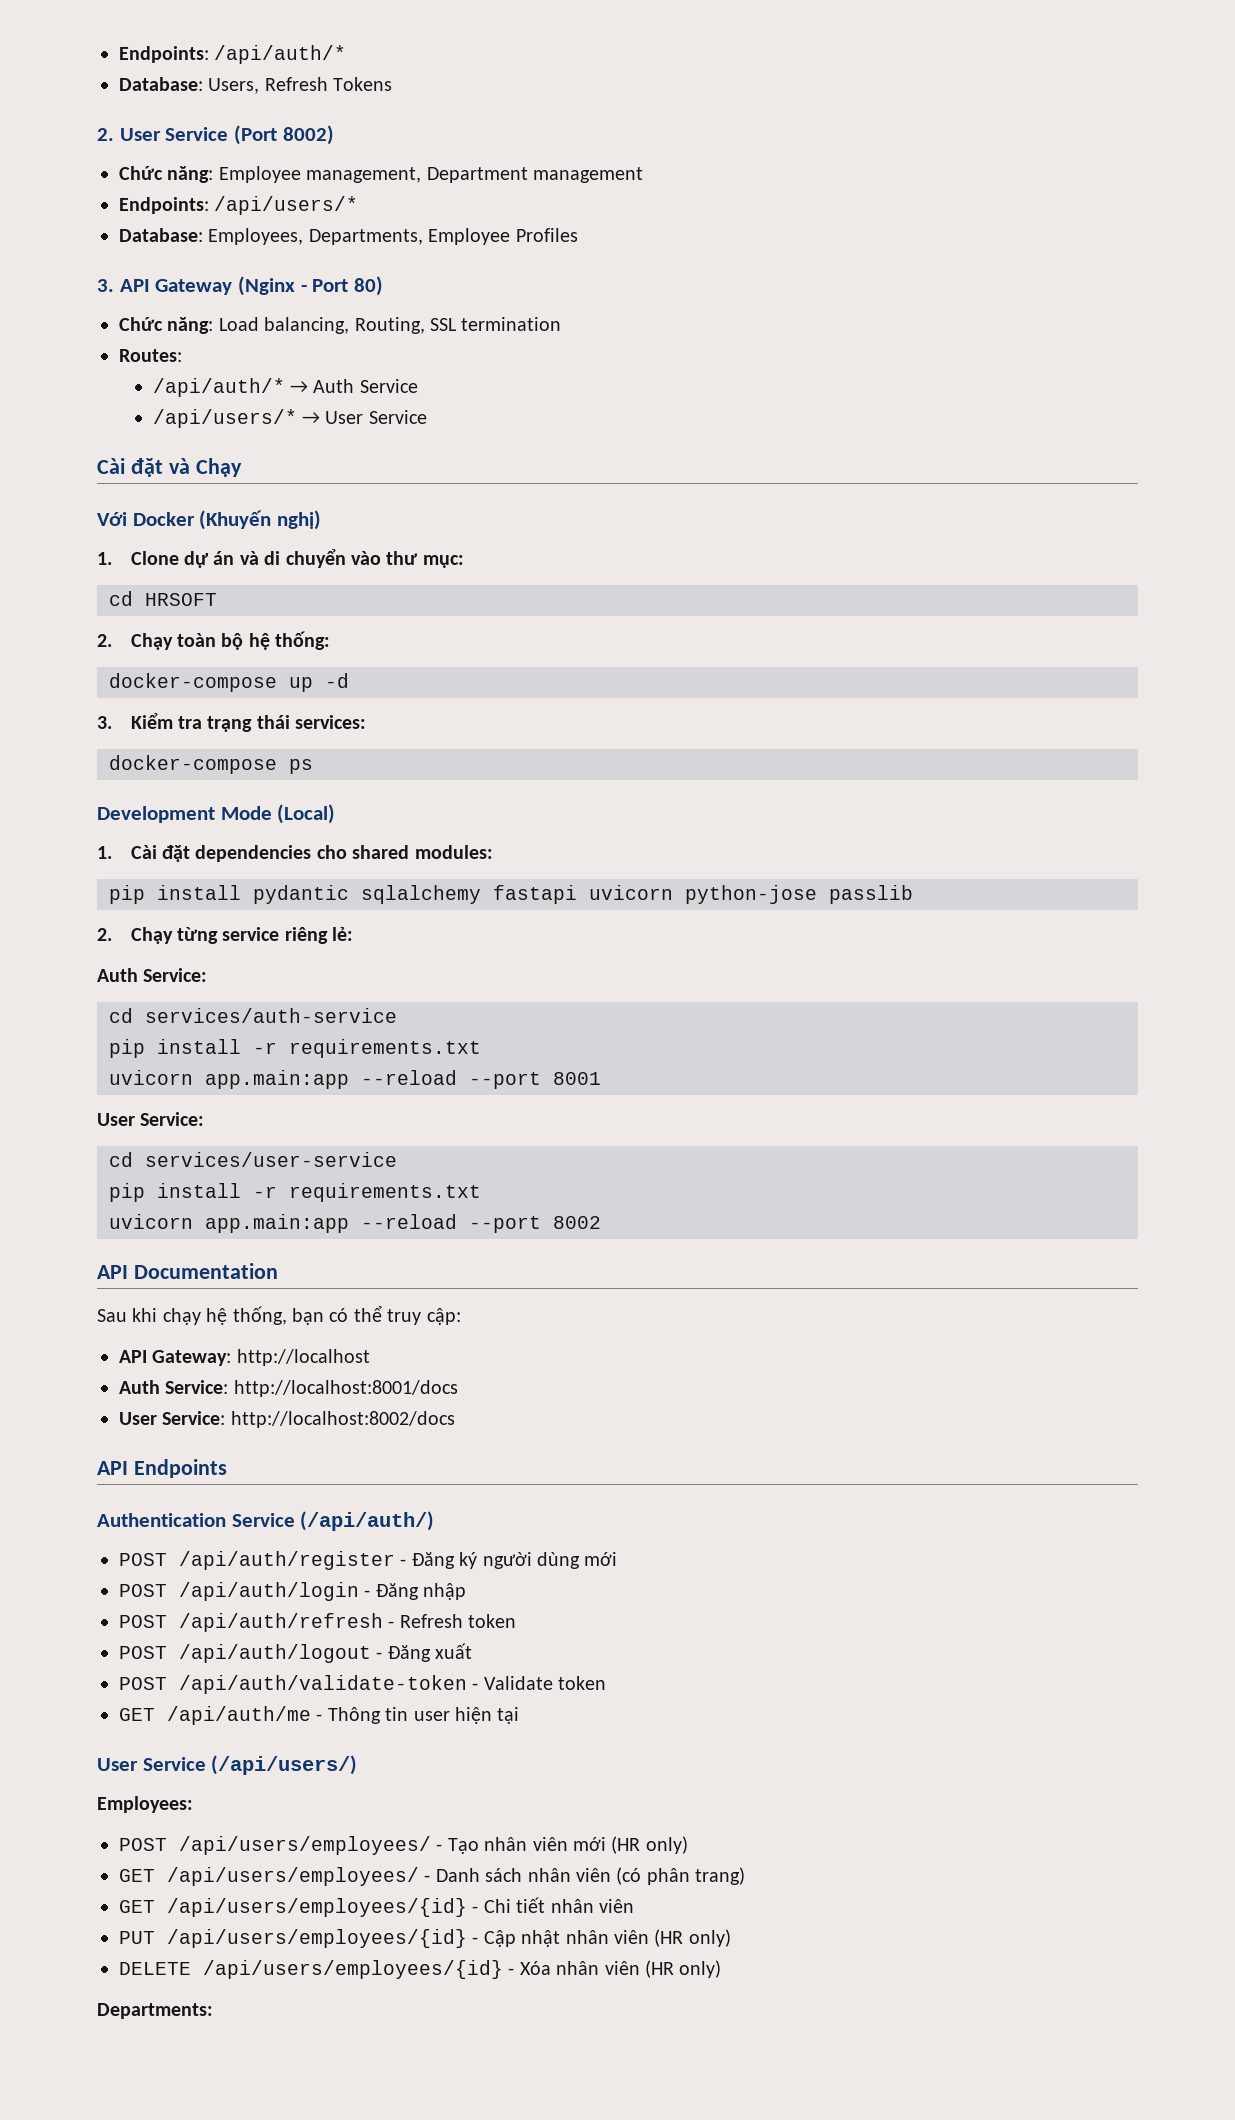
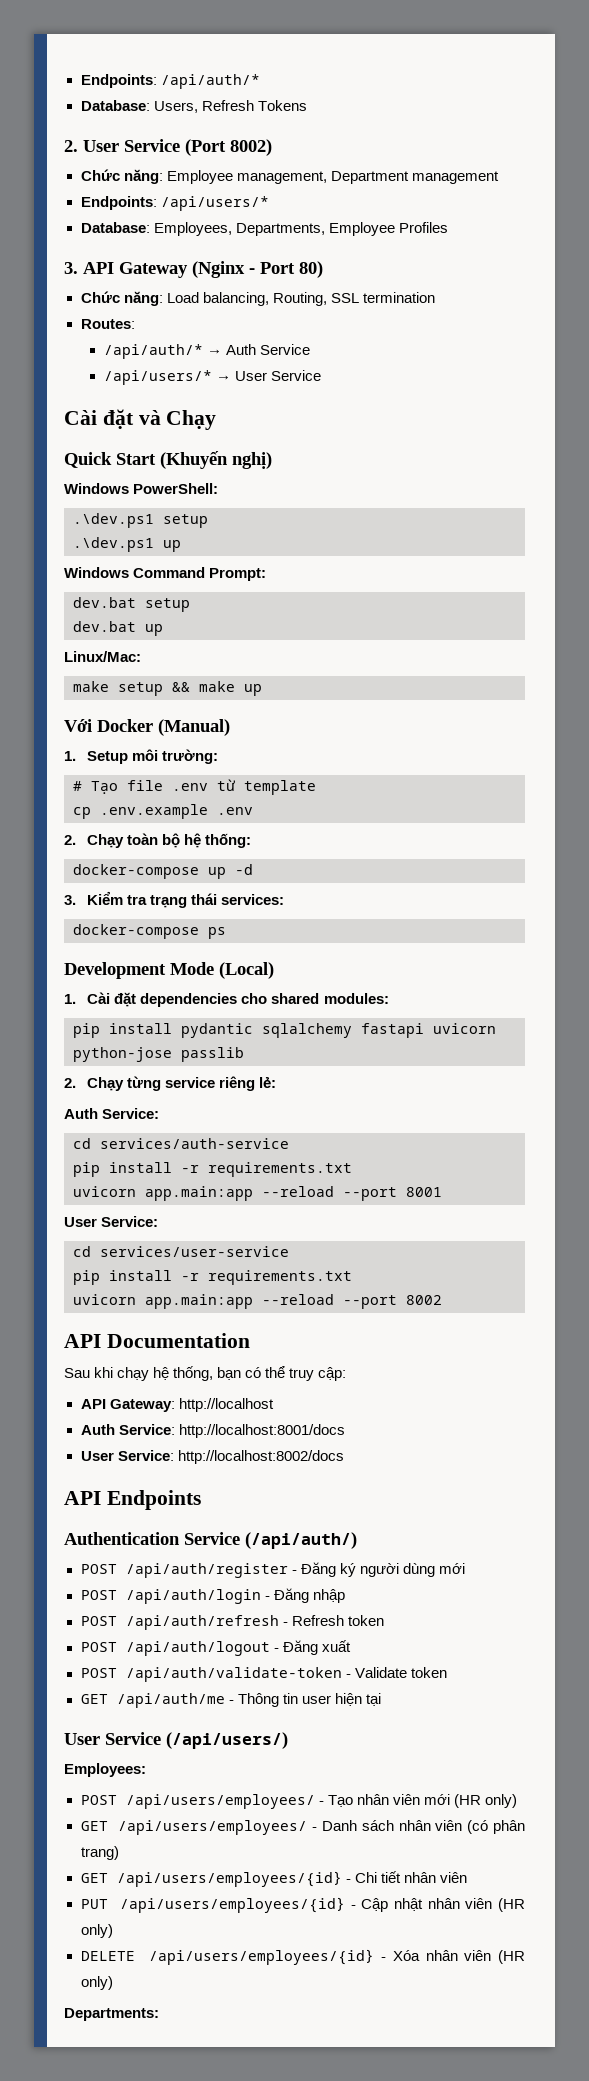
[97,512,195,526] Với Docker -> [64,452,156,468] Quick Start
[97,549,464,568] [109,591,217,606] 1. Clone dự án và di chuyển vào thư mục: // cd HRSOFT -> [64,483,219,494] [73,513,208,528] [73,537,181,552] [64,567,267,581] [73,597,190,612] [73,621,163,636] [64,651,141,662] [73,681,262,696] [64,719,230,736] [64,749,219,764] [73,779,316,795] [73,804,253,819] Windows PowerShell: // .\dev.ps1 setup // .\dev.ps1 up // Windows Command Prompt: // dev.bat setup // dev.bat up // Linux/Mac: // make setup && make up // Với Docker (Manual) // 1. Setup môi trường: // # Tạo file .env từ template // cp .env.example .env

